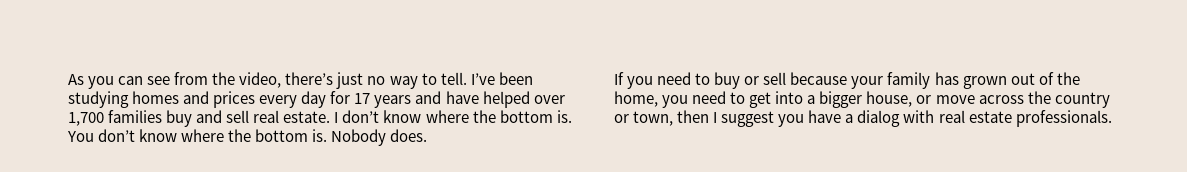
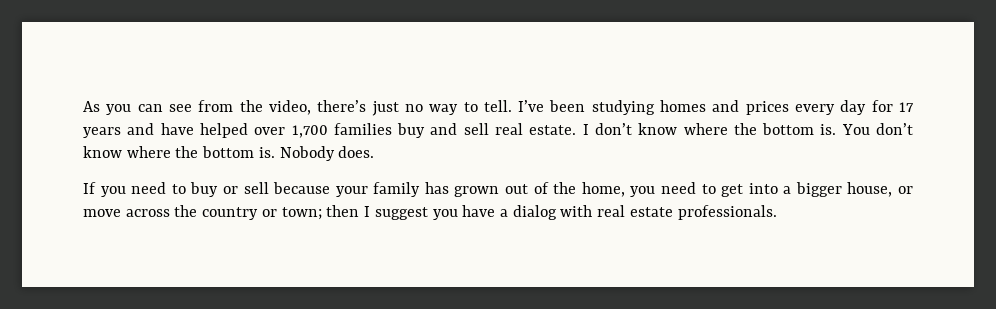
[633,111,674,126] town, -> [281,207,322,220] town;

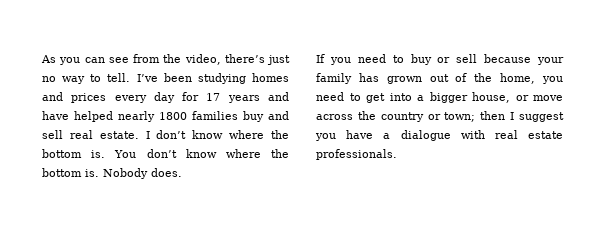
[254,125,328,138] over 1,700 -> [118,111,187,122] nearly 1800
[512,205,557,220] dialog -> [400,130,451,141] dialogue

